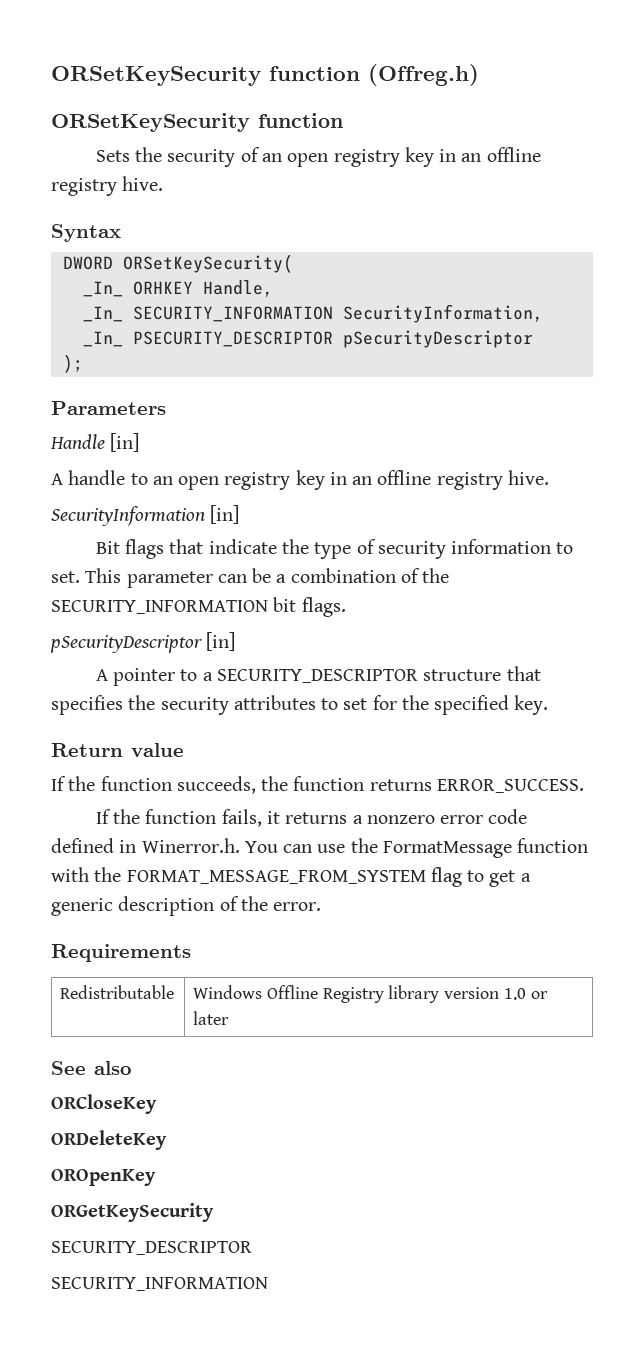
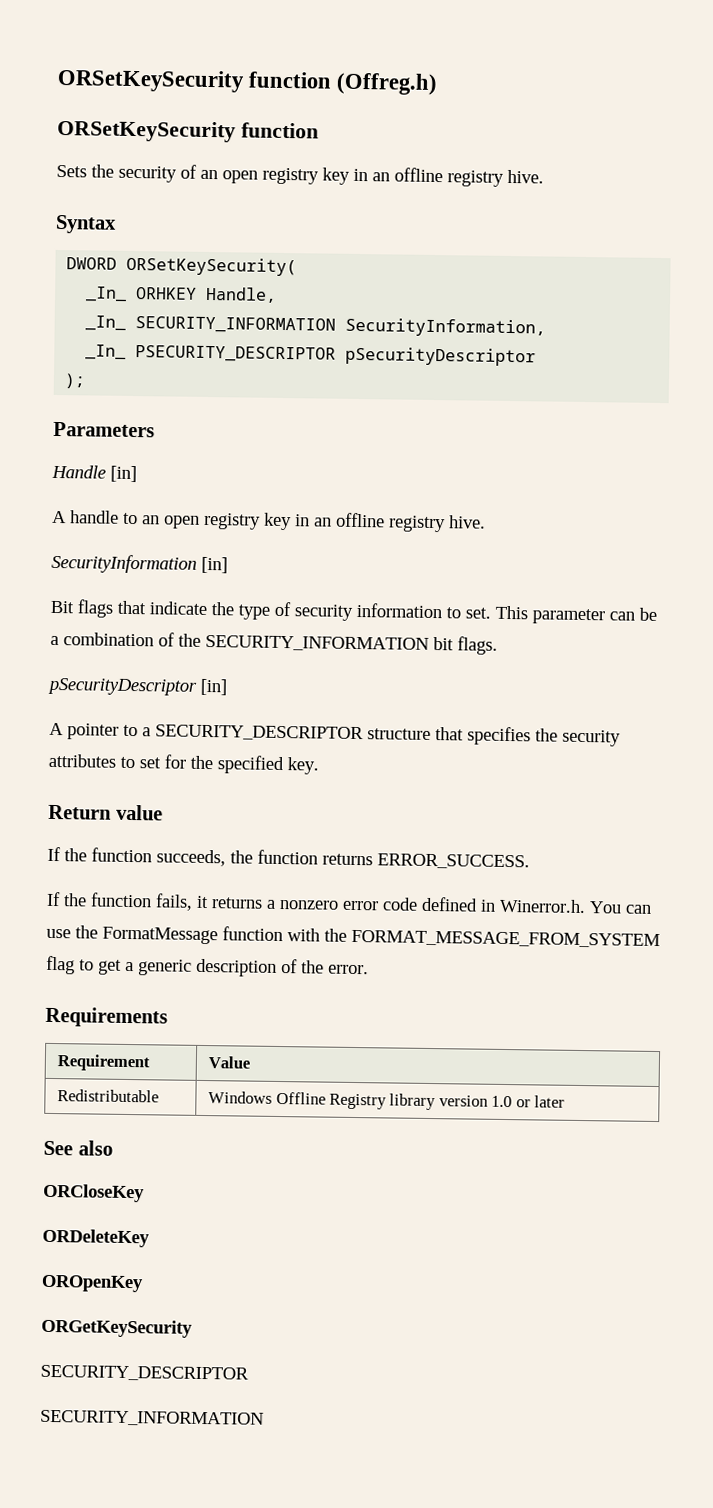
(191, 953) none -> [57,1054,151,1072] [208,1056,251,1069] // Requirement | Value

